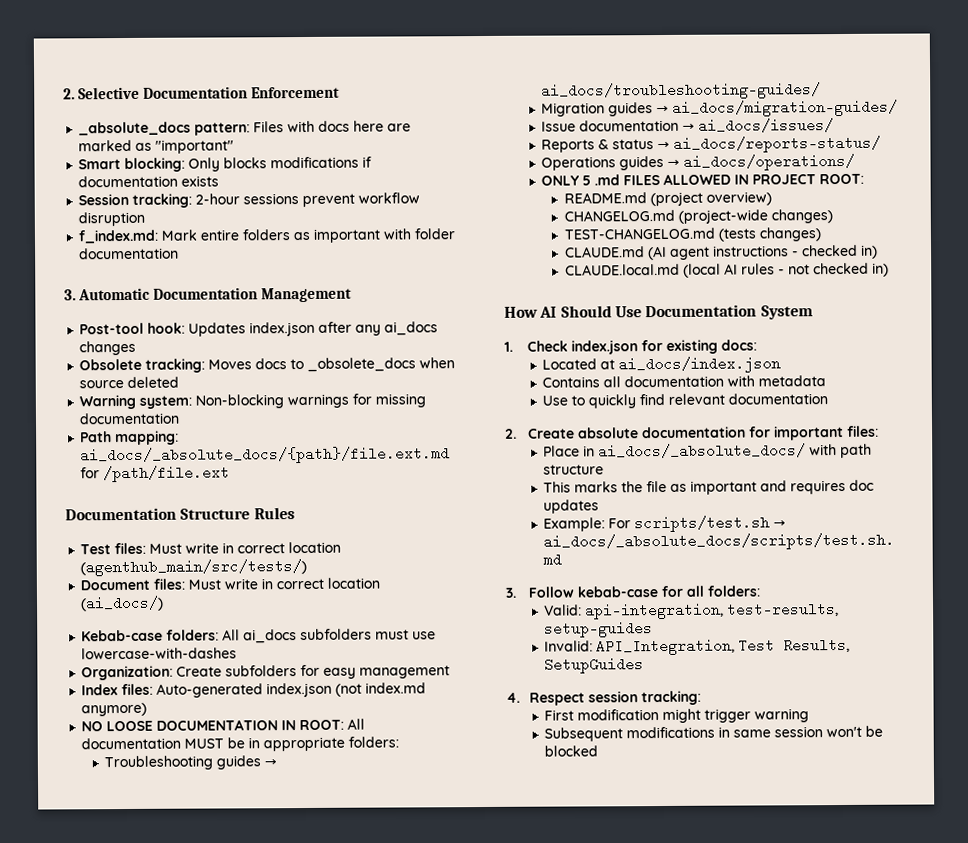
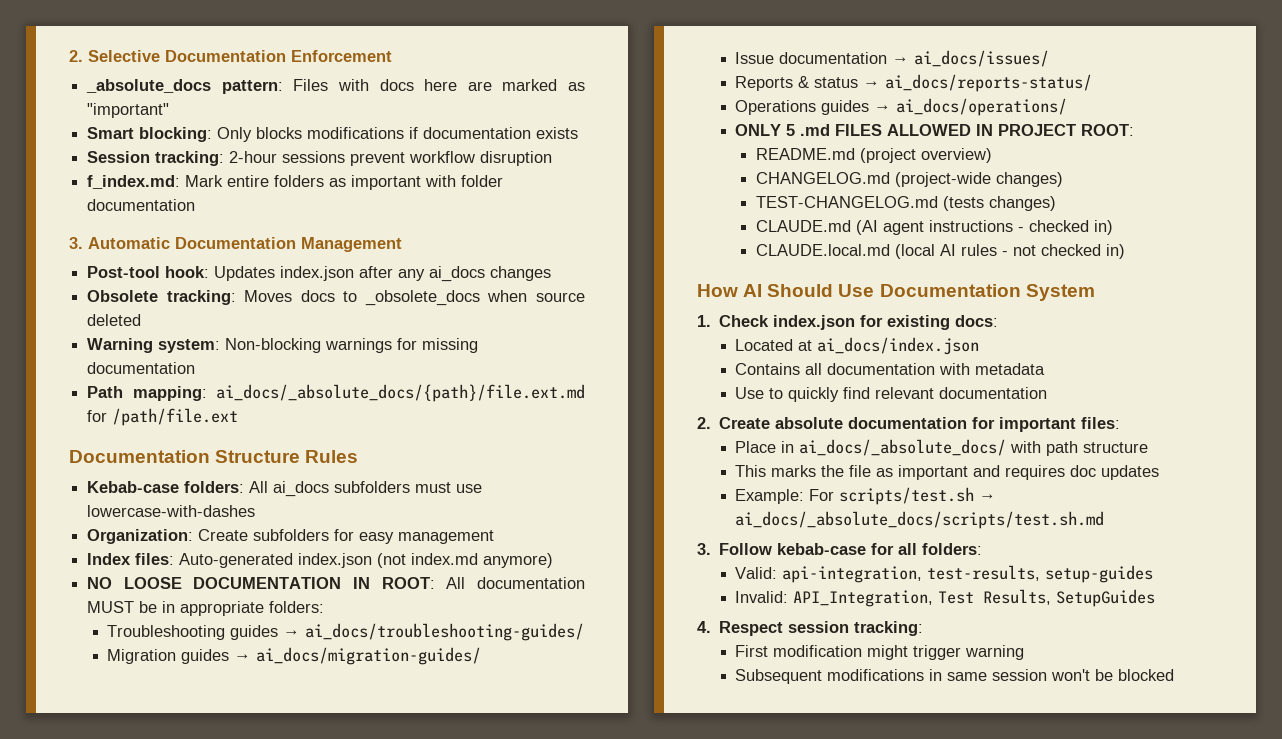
[80,541,342,555] [80,558,308,577] [80,577,381,591] [80,595,165,612] // Test files: Must write in correct location (agenthub_main/src/tests/) // Document files: Must write in correct location (ai_docs/) -> (359, 456) none

